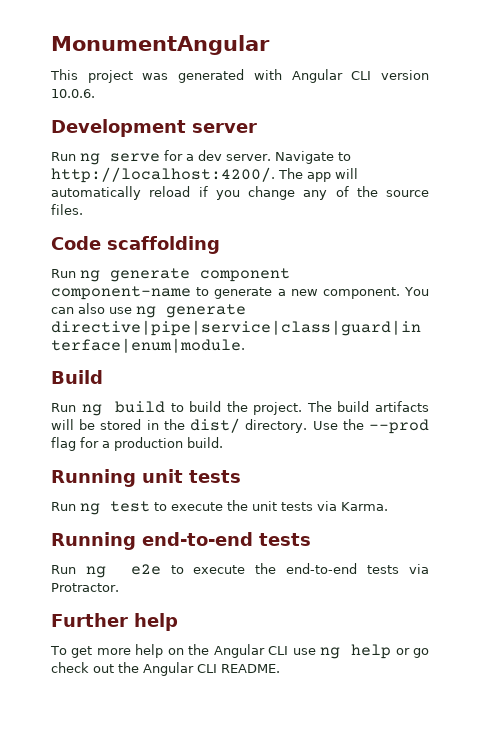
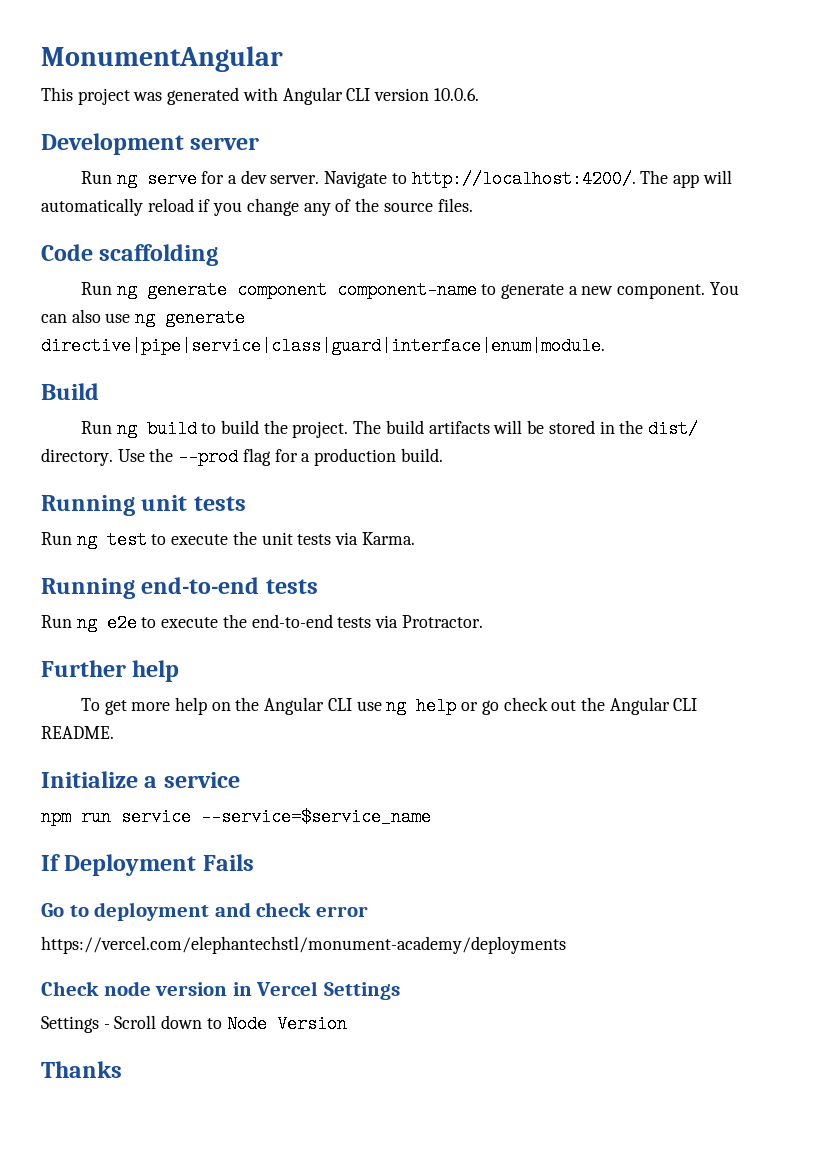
(280, 668) none -> [41,771,240,788] [41,808,431,826] [41,854,254,876] [41,902,368,921] [41,936,566,954] [41,981,400,1000] [41,1015,347,1033] [41,1061,122,1078] // Initialize a service // npm run service --service=$service_name // If Deployment Fails // Go to deployment and check error // https://vercel.com/elephantechstl/monument-academy/deployments // Check node version in Vercel Settings // Settings - Scroll down to Node Version // Thanks

